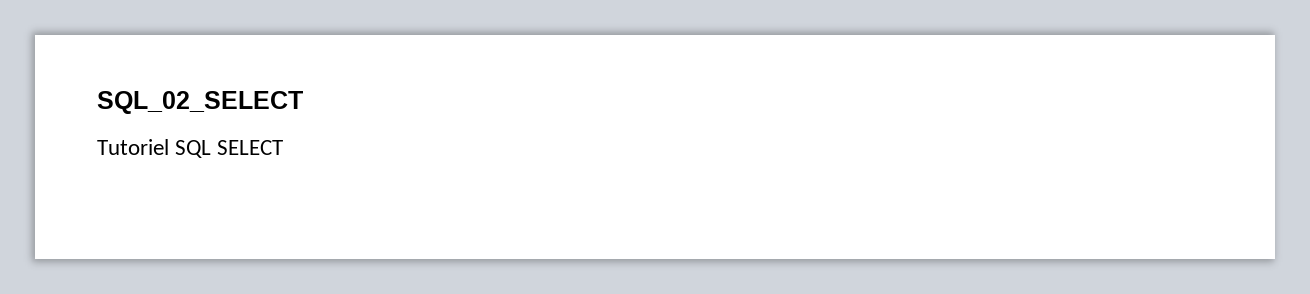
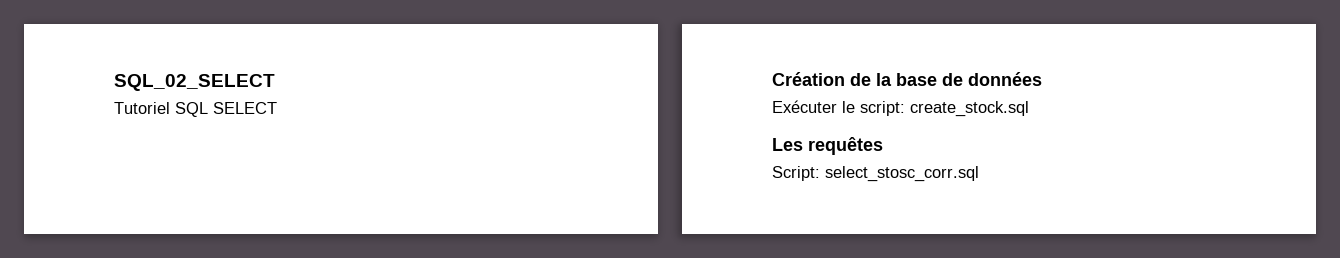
(284, 147) none -> [772,72,1042,86] [772,100,1029,117] [772,137,883,155] [772,166,979,182] // Création de la base de données // Exécuter le script: create_stock.sql // Les requêtes // Script: select_stosc_corr.sql

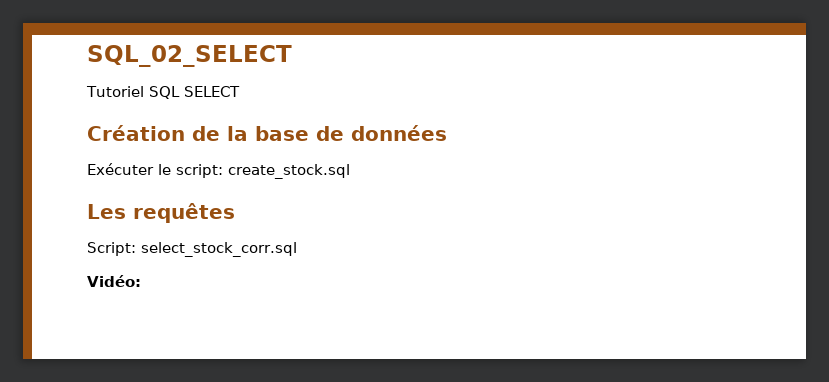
[825,166,979,182] select_stosc_corr.sql -> [141,242,297,257] [87,275,141,287] select_stock_corr.sql // Vidéo:

